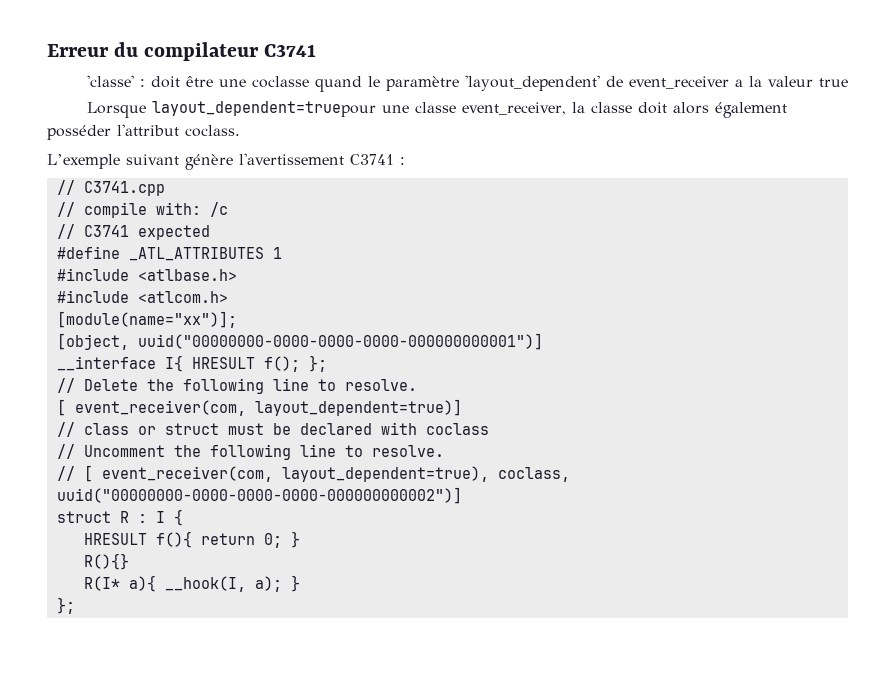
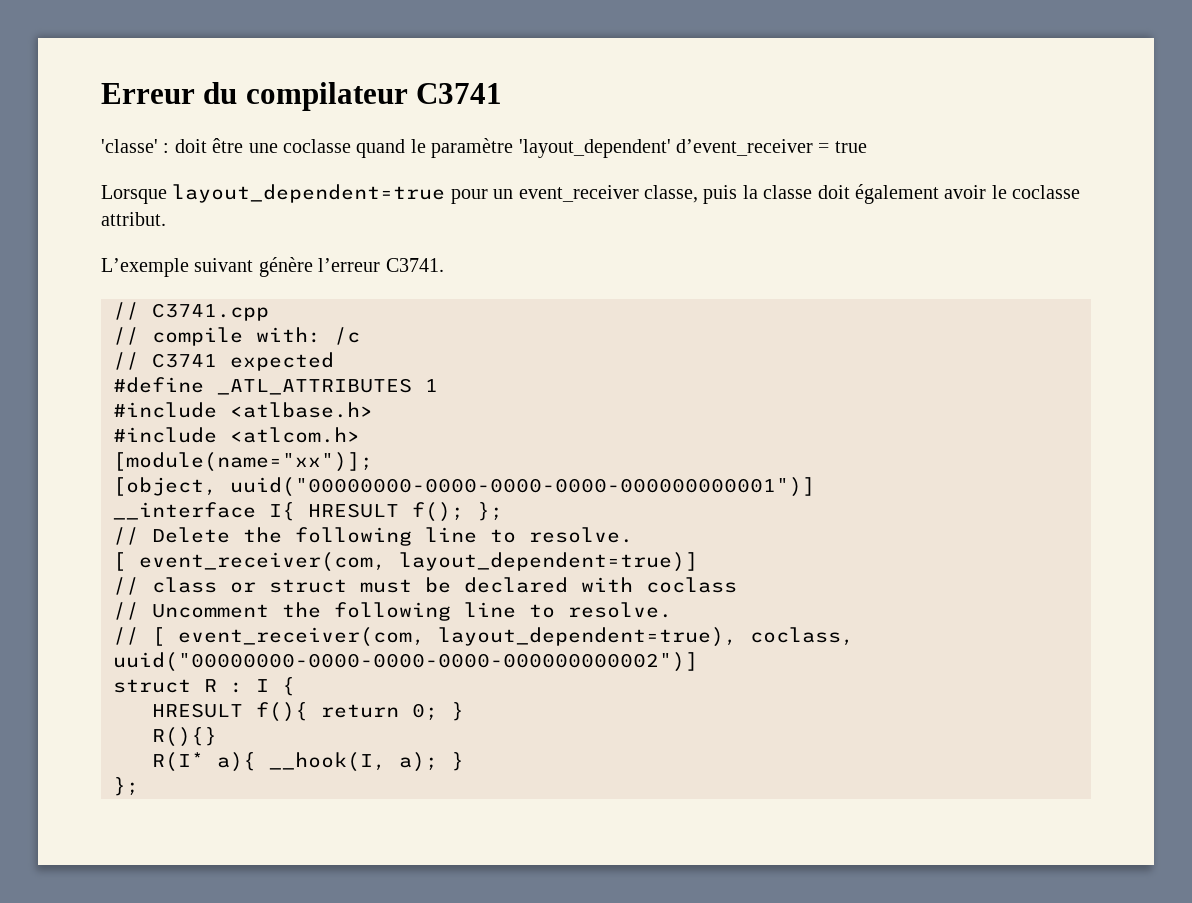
[605,76,848,89] [86,101,787,118] [47,124,240,140] de event_receiver a la valeur true // Lorsque layout_dependent=truepour une classe event_receiver, la classe doit alors également posséder l'attribut coclass. -> [675,139,867,156] [101,184,1081,204] [101,212,166,226] d’event_receiver = true // Lorsque layout_dependent=true pour un event_receiver classe, puis la classe doit également avoir le coclasse attribut.
[239,153,405,165] l'avertissement C3741 : -> [318,258,444,272] l’erreur C3741.

